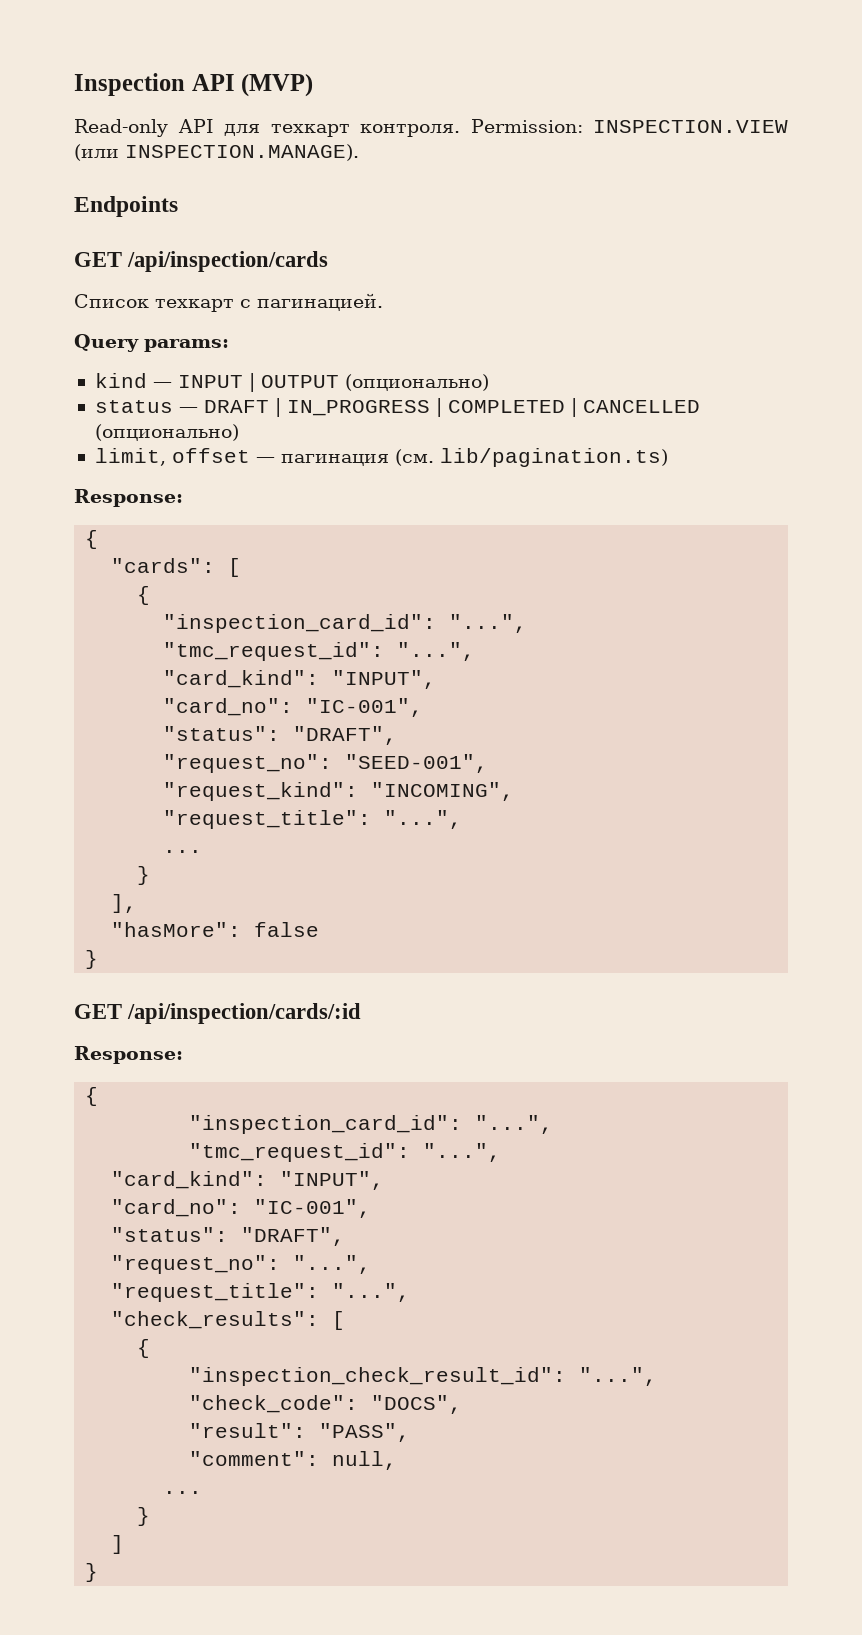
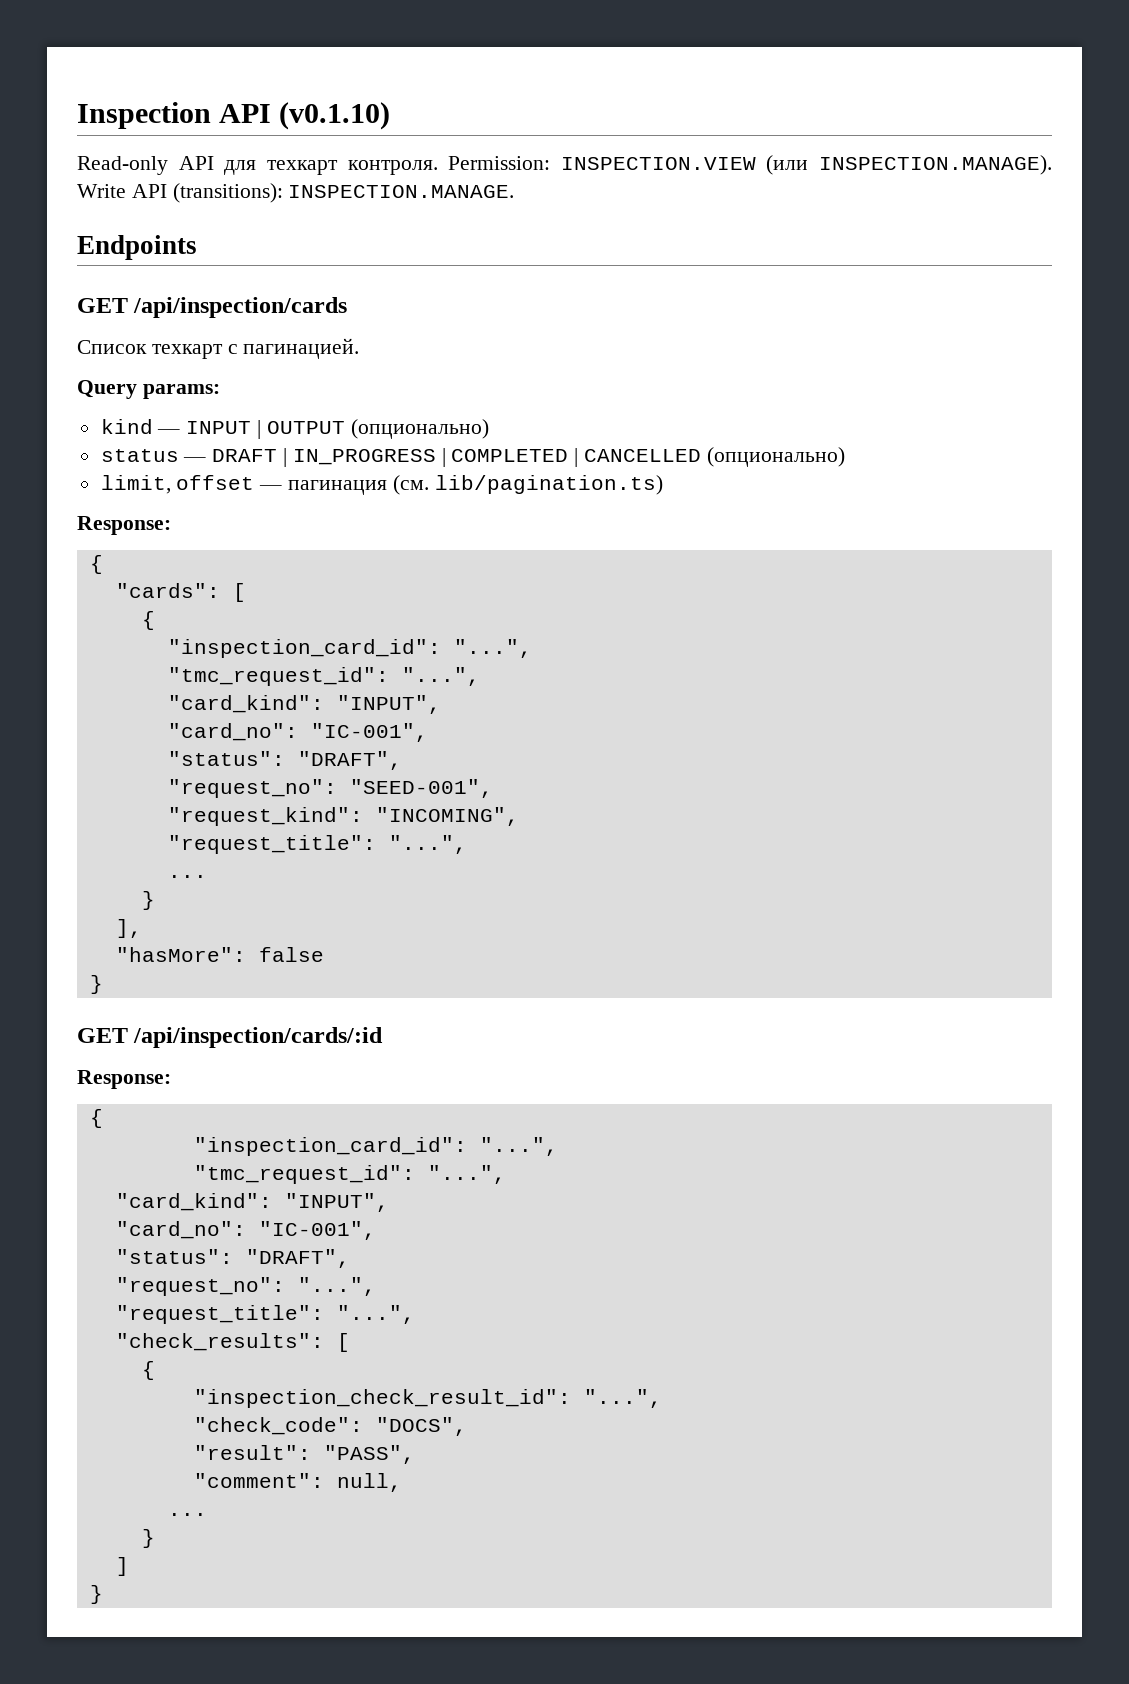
[241,74,314,97] (MVP) -> [279,102,391,130] (v0.1.10)
(359, 152) none -> [77,183,515,203] Write API (transitions): INSPECTION.MANAGE.

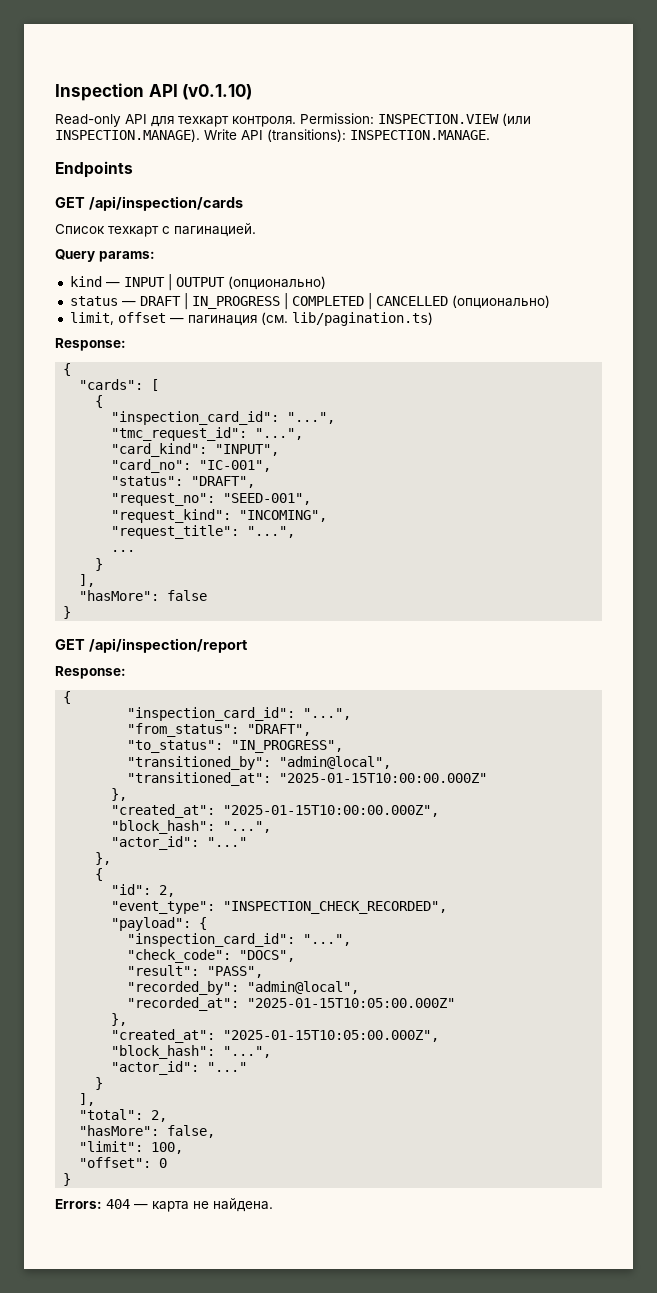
[133,1027,384,1048] /api/inspection/cards/:id -> [88,638,248,653] /api/inspection/report
[193,1165,506,1184] [115,1193,389,1212] [115,1221,376,1240] [115,1249,350,1268] [115,1277,376,1296] [115,1305,415,1324] [115,1333,350,1352] [141,1361,155,1380] [193,1389,571,1408] "tmc_request_id": "...", // "card_kind": "INPUT", // "card_no": "IC-001", // "status": "DRAFT", // "request_no": "...", // "request_title": "...", // "check_results": [ // { // "inspection_check_result_id": -> [127,723,312,737] [127,740,344,753] [127,756,392,770] [127,772,488,786] [111,788,128,801] [111,804,440,818] [111,820,272,834] [111,836,248,850] [95,852,112,865] [95,868,104,881] [111,884,176,897] [111,901,448,914] [111,917,208,931] [127,933,296,947] "from_status": "DRAFT", // "to_status": "IN_PROGRESS", // "transitioned_by": "admin@local", // "transitioned_at": "2025-01-15T10:00:00.000Z" // }, // "created_at": "2025-01-15T10:00:00.000Z", // "block_hash": "...", // "actor_id": "..." // }, // { // "id": 2, // "event_type": "INSPECTION_CHECK_RECORDED", // "payload": { // "inspection_card_id":
[193,1473,402,1492] [167,1513,207,1516] [141,1529,155,1548] [115,1557,129,1576] [89,1585,103,1604] "comment": null, // ... // } // ] // } -> [127,981,360,995] [127,997,456,1011] [111,1013,128,1026] [111,1029,440,1043] [111,1045,272,1059] [111,1061,248,1075] [95,1077,104,1090] [79,1093,96,1106] [79,1109,168,1122] [79,1125,216,1138] [79,1141,184,1154] [79,1157,168,1168] [63,1173,72,1186] [55,1198,273,1212] "recorded_by": "admin@local", // "recorded_at": "2025-01-15T10:05:00.000Z" // }, // "created_at": "2025-01-15T10:05:00.000Z", // "block_hash": "...", // "actor_id": "..." // } // ], // "total": 2, // "hasMore": false, // "limit": 100, // "offset": 0 // } // Errors: 404 — карта не найдена.

